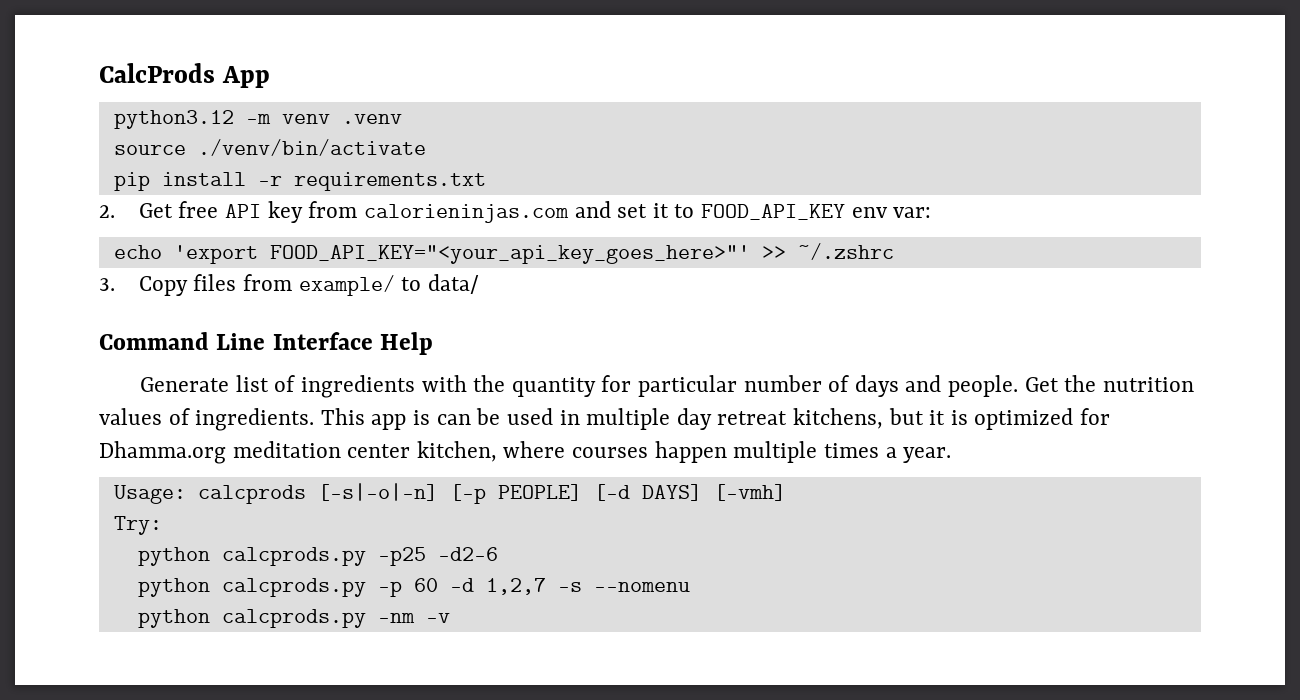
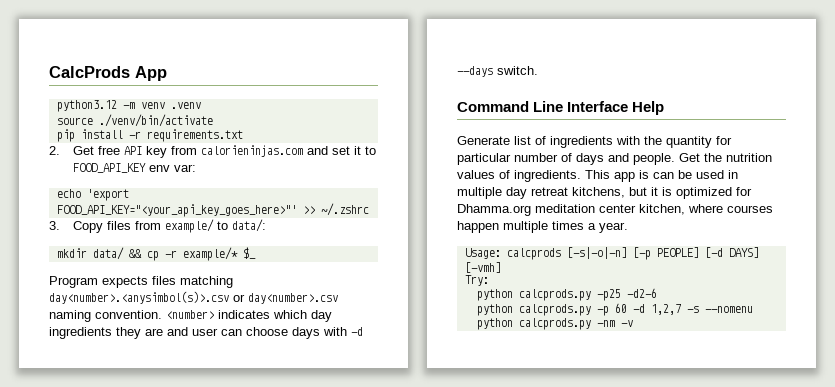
(422, 284) none -> [232,219,267,232] [56,248,87,258] data/: // mkdir
(479, 284) none -> [128,247,256,261] [49,276,233,288] [49,291,338,304] [49,310,332,322] [49,327,363,339] [457,66,538,77] && cp -r example/* $_ // Program expects files matching day<number>.<anysimbol(s)>.csv or day<number>.csv naming convention. <number> indicates which day ingredients they are and user can choose days with -d --days switch.

